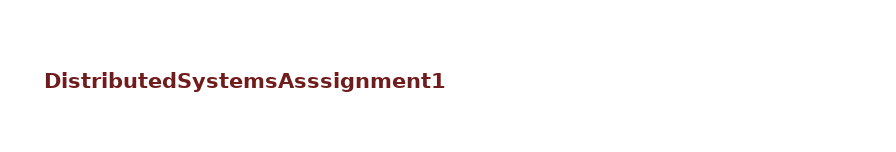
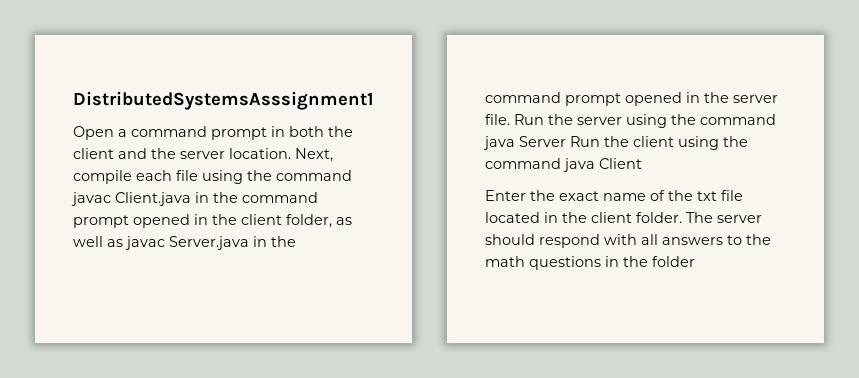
(446, 82) none -> [73,126,353,140] [73,148,333,162] [73,170,352,184] [71,192,318,206] [73,214,352,228] [73,236,296,250] [485,92,778,106] [485,114,776,128] [483,136,748,150] [485,158,642,172] [485,190,743,201] [485,212,762,223] [485,234,771,248] [485,256,695,270] // Open a command prompt in both the client and the server location. Next, compile each file using the command javac Client.java in the command prompt opened in the client folder, as well as javac Server.java in the command prompt opened in the server file. Run the server using the command java Server Run the client using the command java Client // Enter the exact name of the txt file located in the client folder. The server should respond with all answers to the math questions in the folder

